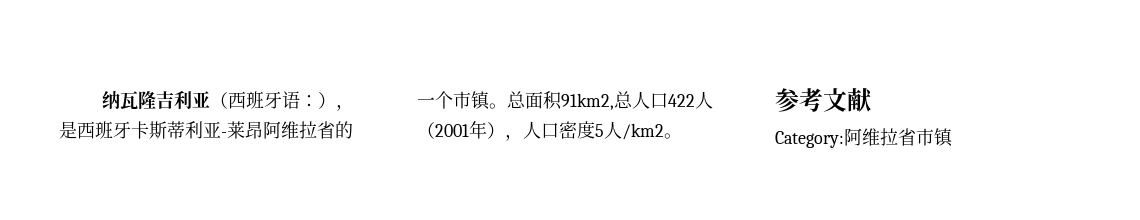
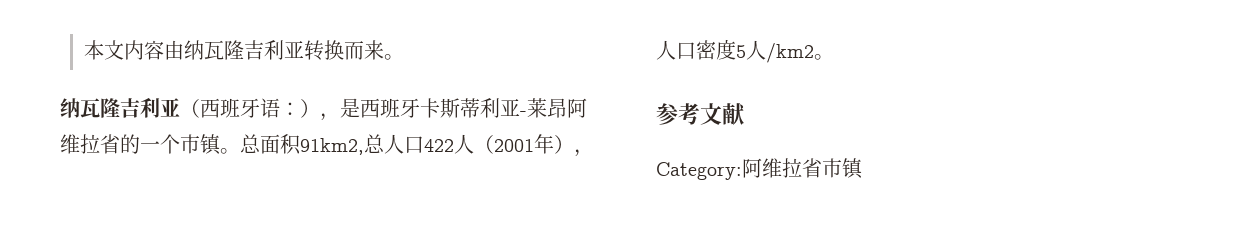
(101, 100) none -> [83,40,404,61] 本文内容由纳瓦隆吉利亚转换而来。 //

